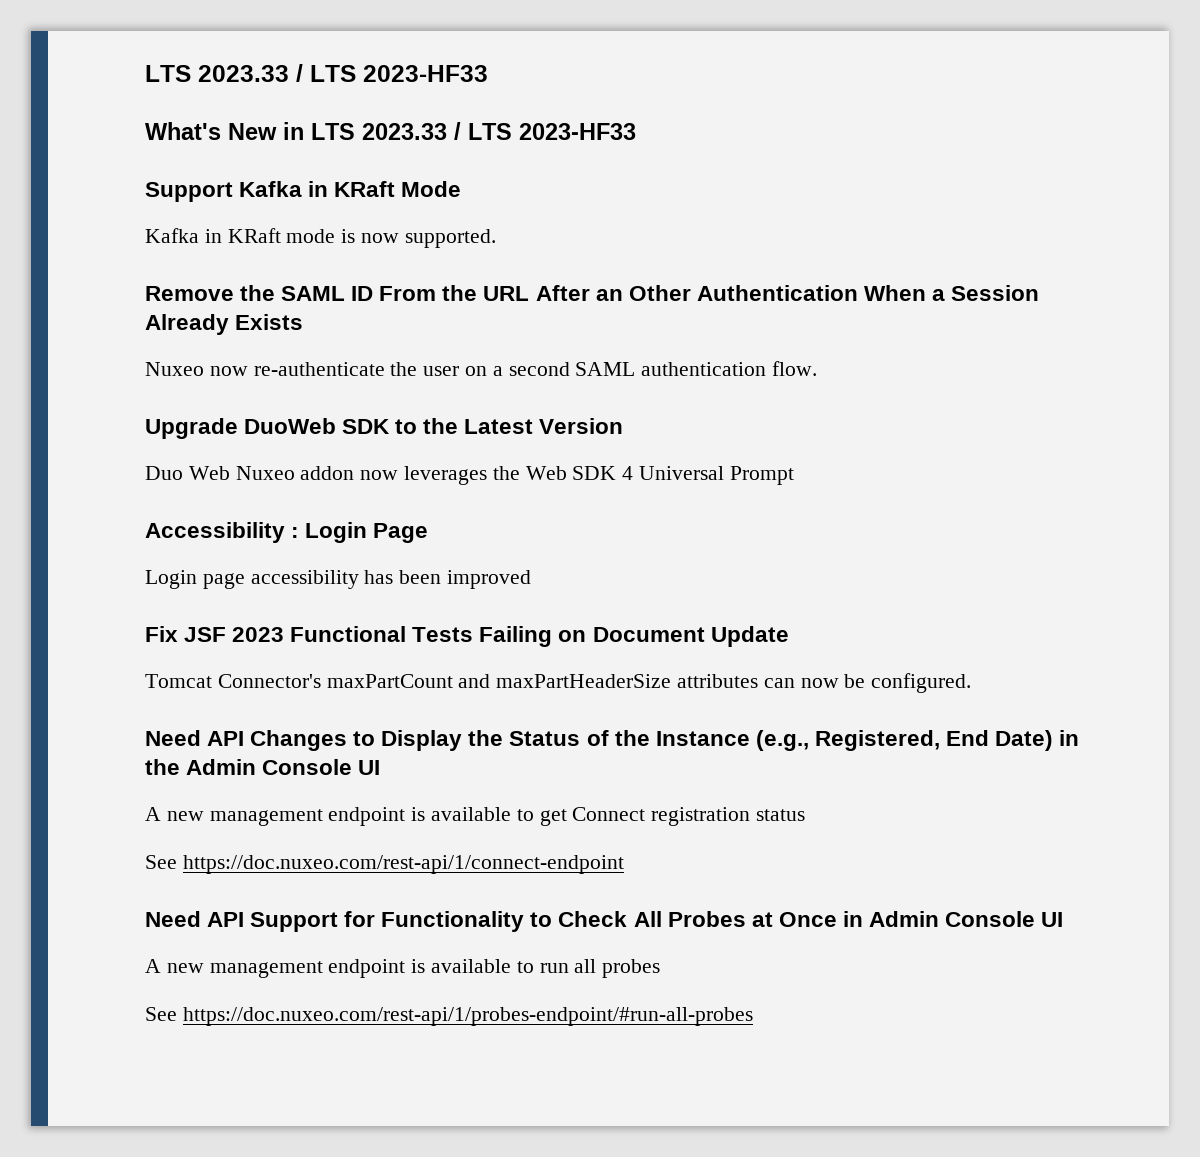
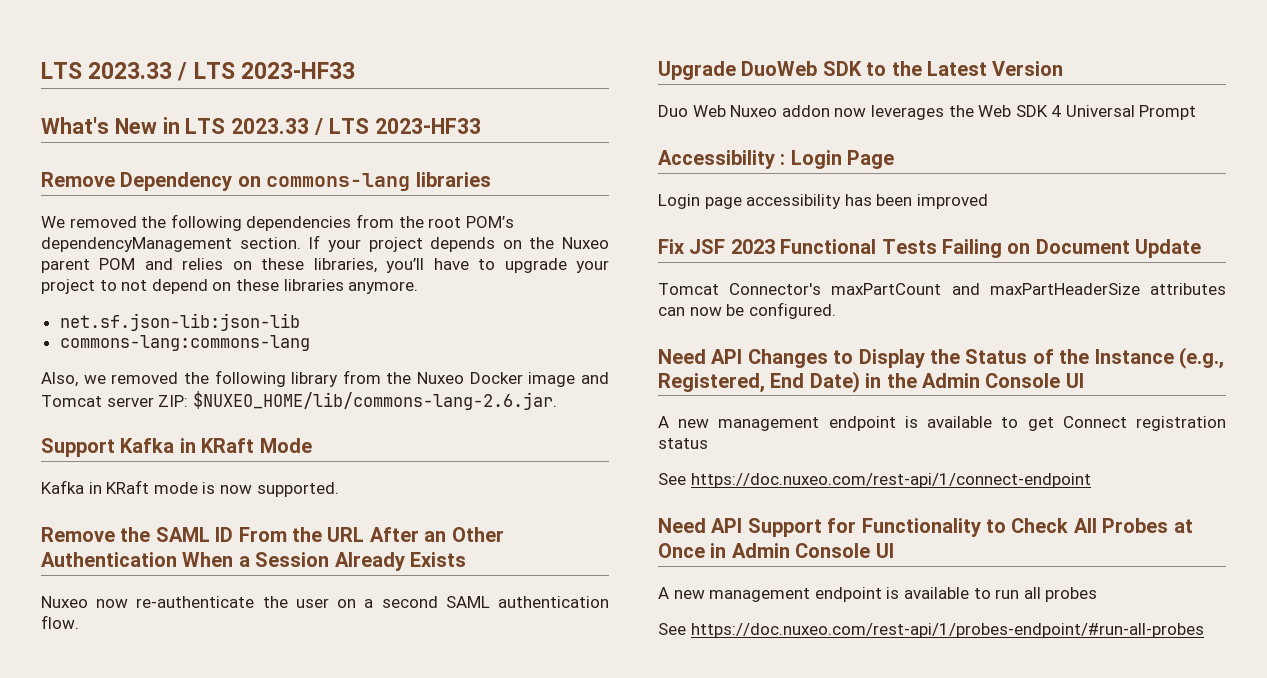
(636, 131) none -> [41,172,491,191] [41,214,514,231] [41,235,609,252] [41,258,609,273] [41,279,419,294] [59,313,300,331] [59,335,310,351] [41,370,609,387] [41,391,557,410] // Remove Dependency on commons-lang libraries // We removed the following dependencies from the root POM’s dependencyManagement section. If your project depends on the Nuxeo parent POM and relies on these libraries, you’ll have to upgrade your project to not depend on these libraries anymore. // net.sf.json-lib:json-lib // commons-lang:commons-lang // Also, we removed the following library from the Nuxeo Docker image and Tomcat server ZIP: $NUXEO_HOME/lib/commons-lang-2.6.jar.

